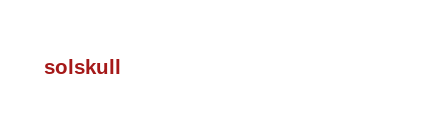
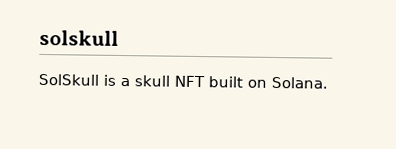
(121, 66) none -> [38,73,328,89] // SolSkull is a skull NFT built on Solana.

